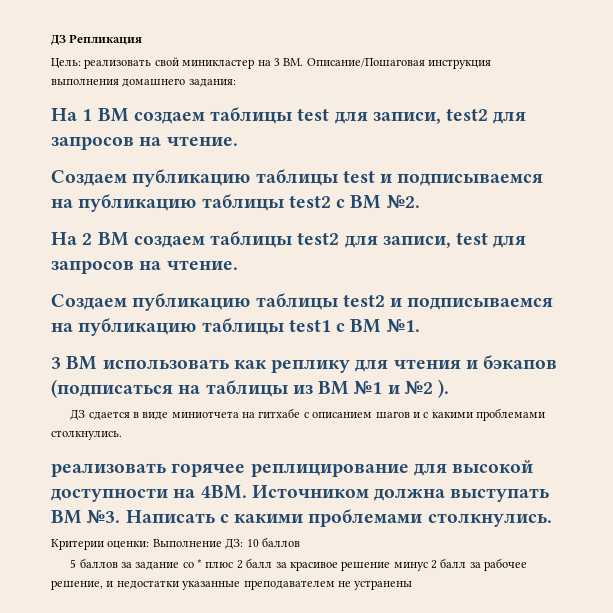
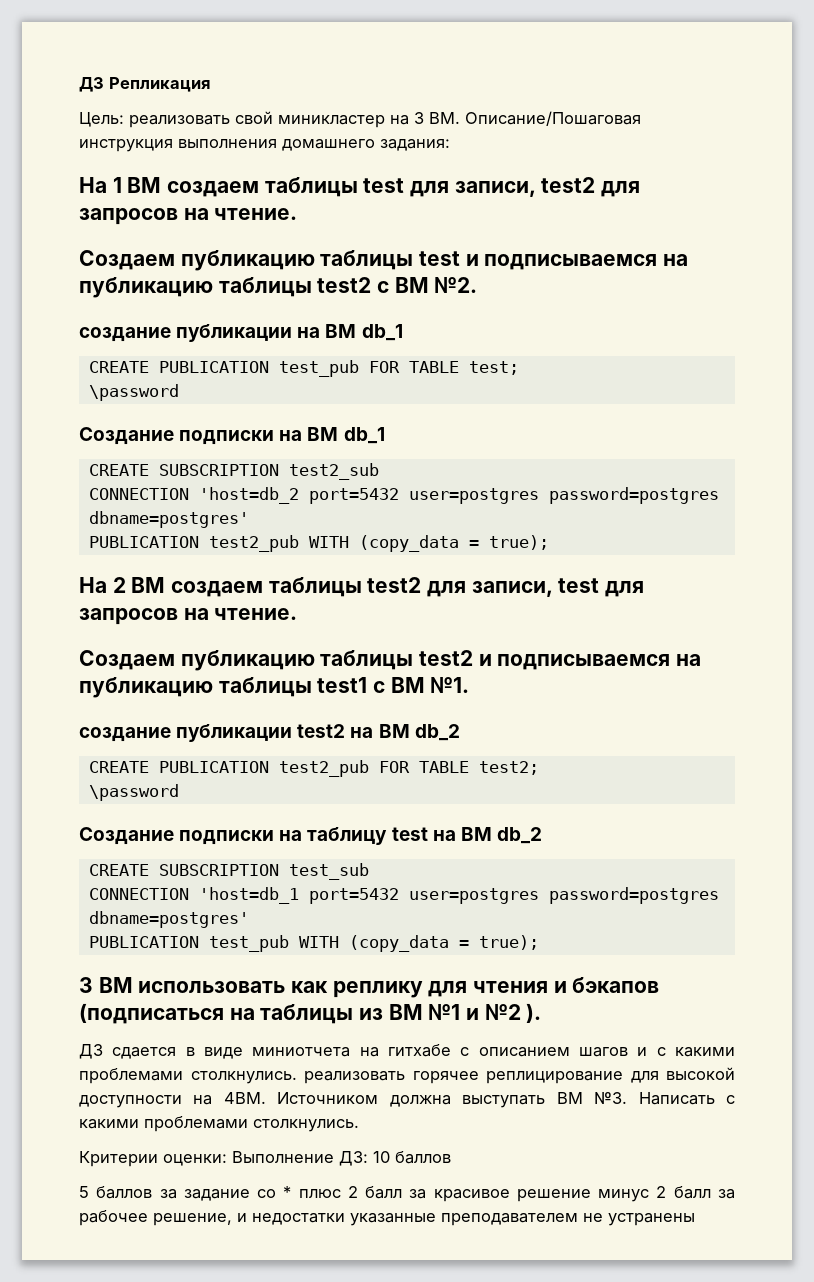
(420, 201) none -> [79,324,403,342] [88,360,519,377] [88,384,179,401] [79,427,385,445] [88,463,379,480] [88,487,719,504] [88,511,249,528] [88,535,549,552] // создание публикации на ВМ db_1 // CREATE PUBLICATION test_pub FOR TABLE test; // \password // Создание подписки на ВМ db_1 // CREATE SUBSCRIPTION test2_sub // CONNECTION 'host=db_2 port=5432 user=postgres password=postgres dbname=postgres' // PUBLICATION test2_pub WITH (copy_data = true);
(420, 325) none -> [79,724,460,742] [88,760,539,777] [88,784,179,801] [79,827,542,845] [88,863,369,880] [88,887,719,904] [88,911,249,928] [88,935,539,952] // создание публикации test2 на ВМ db_2 // CREATE PUBLICATION test2_pub FOR TABLE test2; // \password // Создание подписки на таблицу test на ВМ db_2 // CREATE SUBSCRIPTION test_sub // CONNECTION 'host=db_1 port=5432 user=postgres password=postgres dbname=postgres' // PUBLICATION test_pub WITH (copy_data = true);
(122, 435) // -> (297, 1077) none

